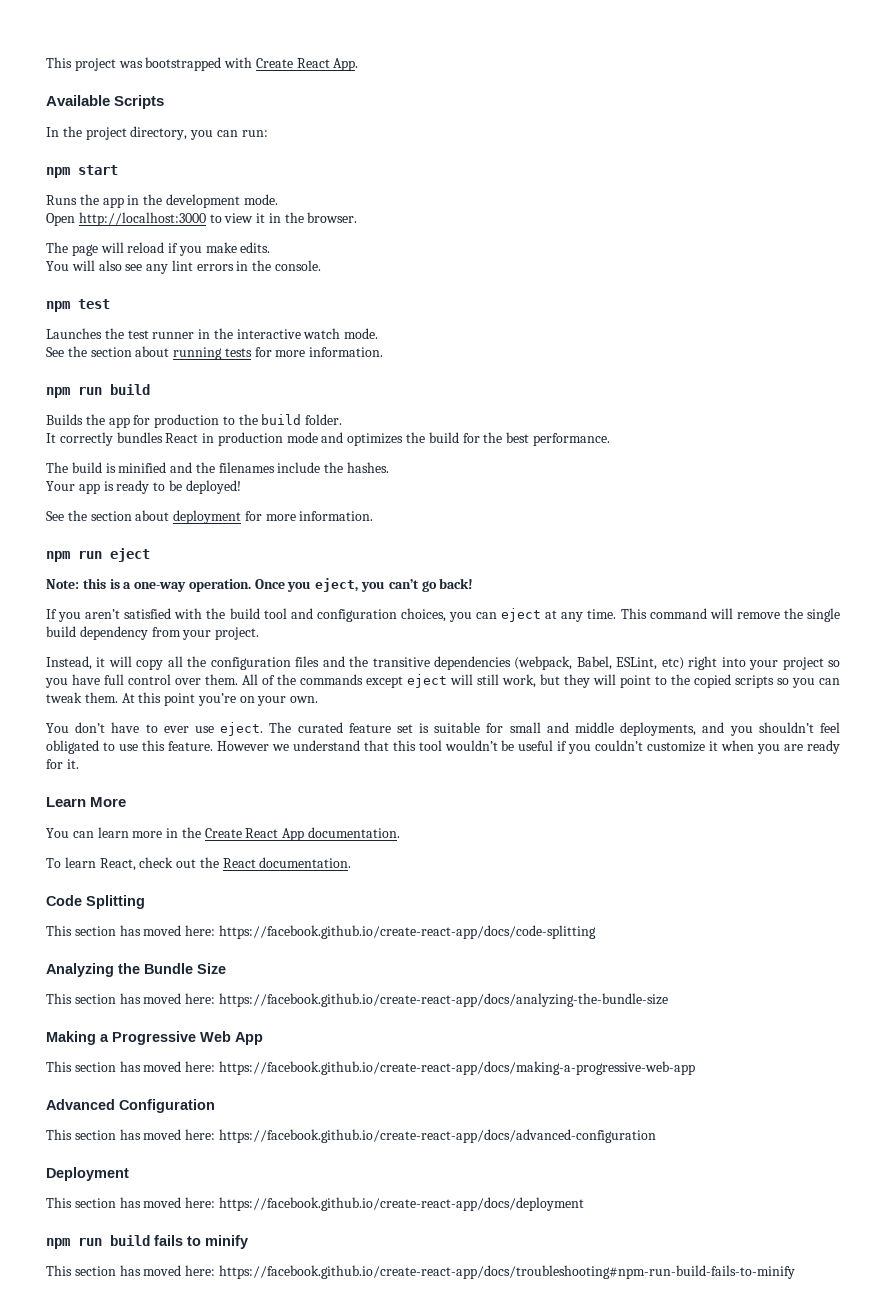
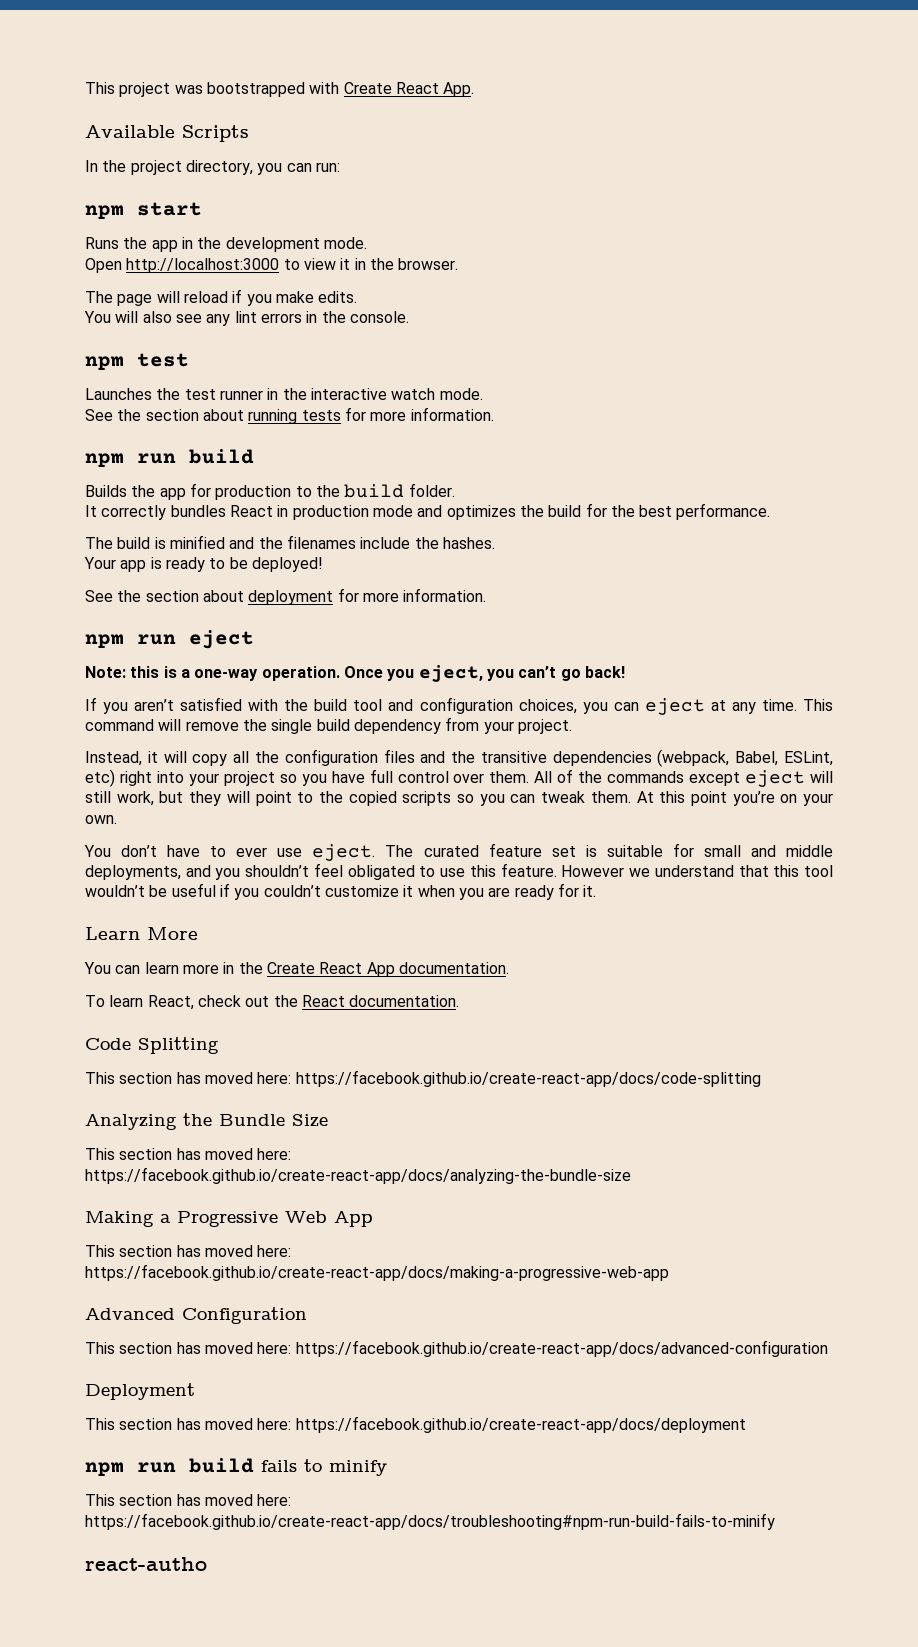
(795, 1272) none -> [85,1557,207,1571] // react-autho

